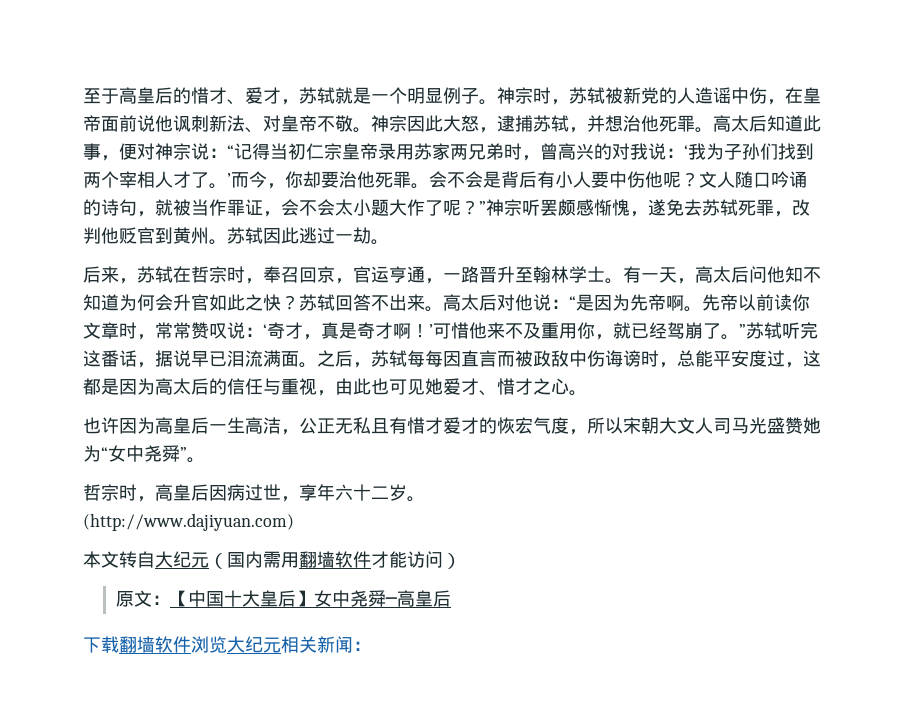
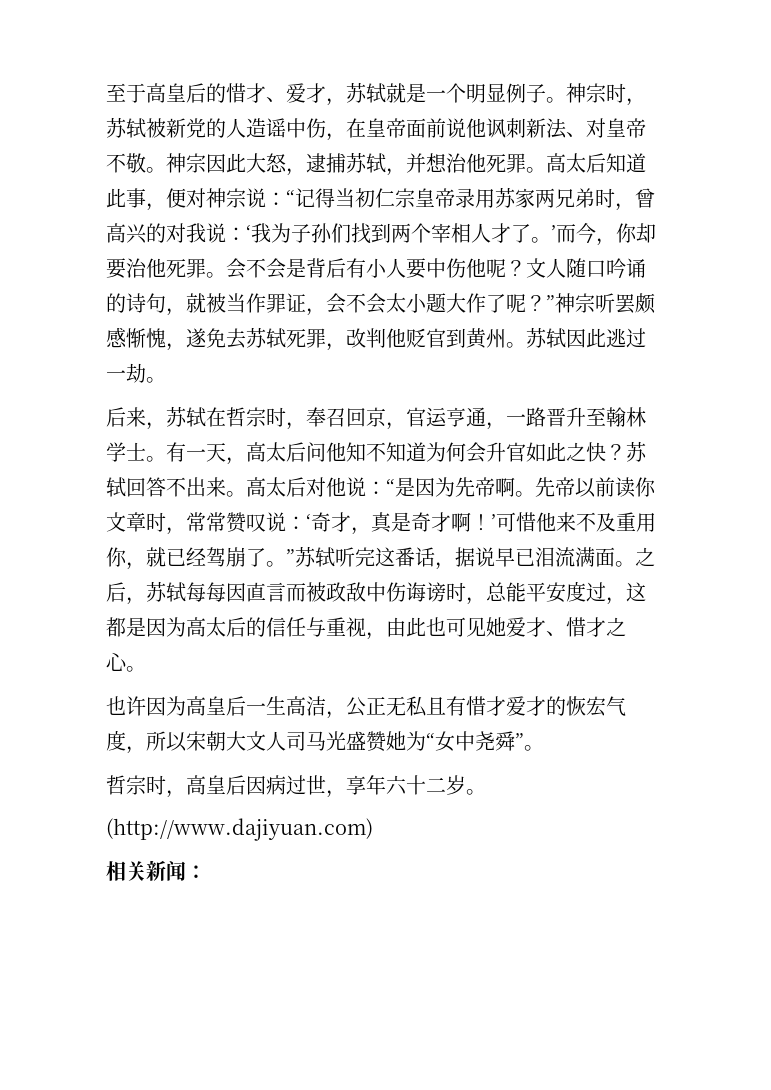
[83,551,461,569] [115,590,451,607] [83,636,281,653] 本文转自大纪元（国内需用翻墙软件才能访问） // 原文：【中国十大皇后】女中尧舜─高皇后 // 下载翻墙软件浏览大纪元 -> (373, 829) none

